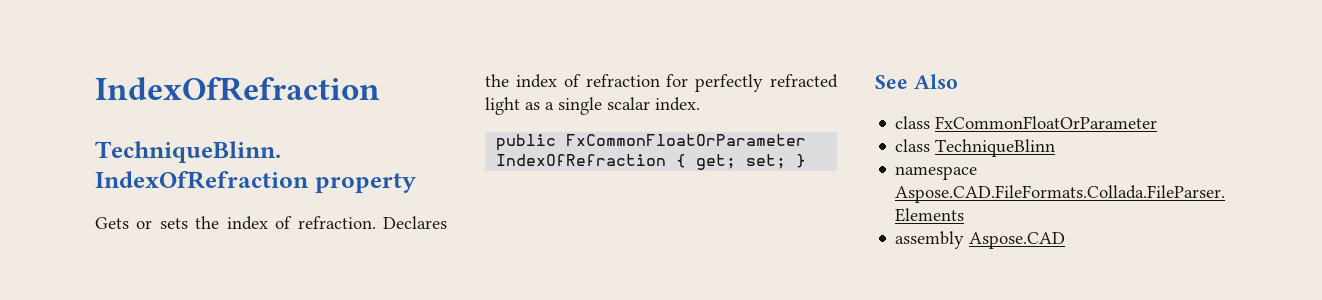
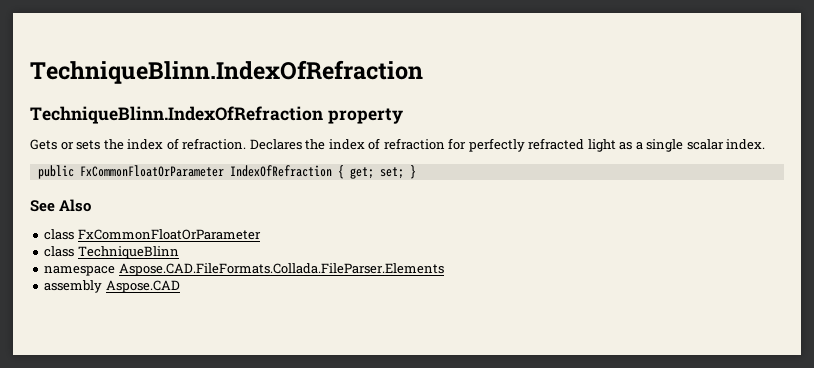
[95,77,380,101] IndexOfRefraction -> [30,60,423,84] TechniqueBlinn.IndexOfRefraction

